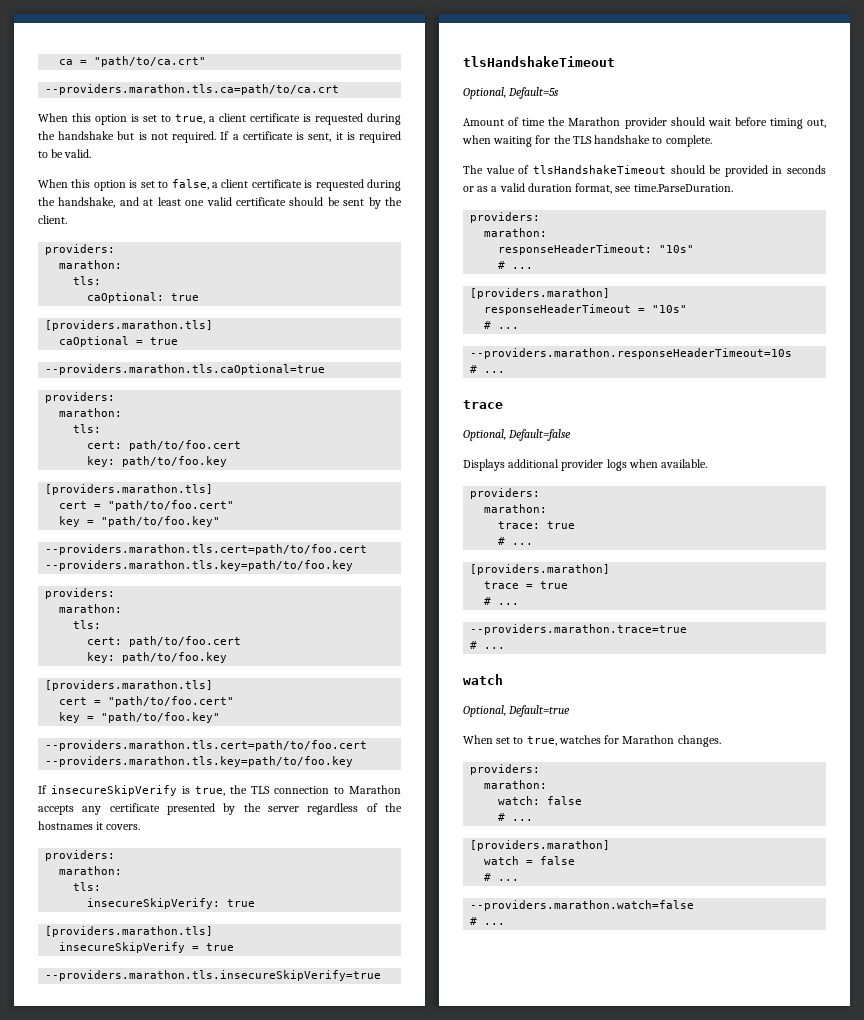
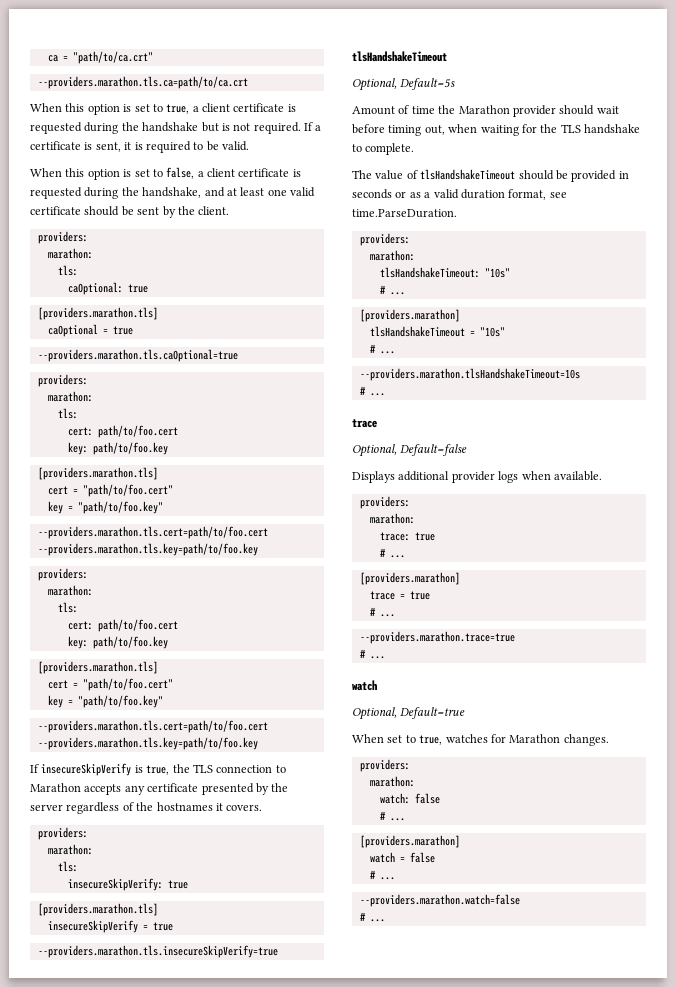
[498,244,653,255] responseHeaderTimeout: -> [379,267,480,278] tlsHandshakeTimeout:
[484,304,632,315] responseHeaderTimeout -> [369,326,465,337] tlsHandshakeTimeout
[470,348,793,359] --providers.marathon.responseHeaderTimeout=10s -> [359,368,580,381] --providers.marathon.tlsHandshakeTimeout=10s

